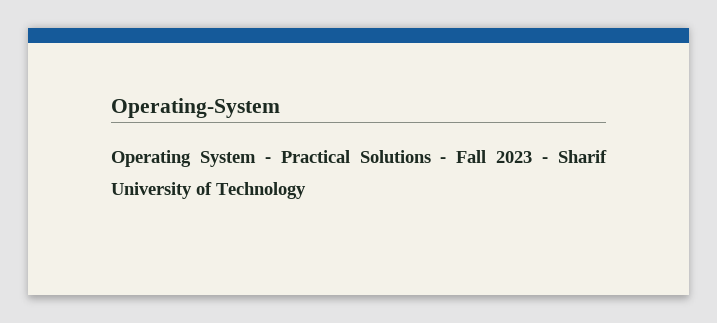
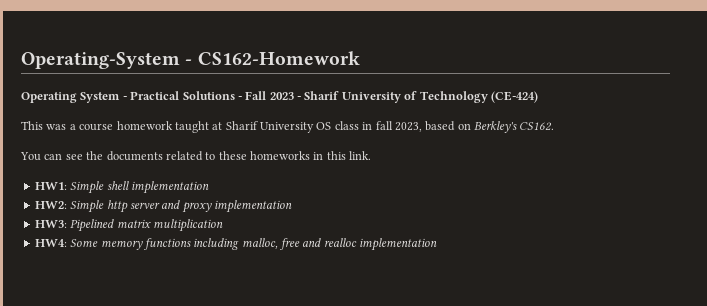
(280, 108) none -> [185,51,360,65] - CS162-Homework
(306, 190) none -> [490,91,538,103] [21,121,555,133] [20,151,372,161] [34,181,209,194] [34,200,292,213] [34,219,223,232] [34,238,438,251] (CE-424) // This was a course homework taught at Sharif University OS class in fall 2023, based on Berkley's CS162. // You can see the documents related to these homeworks in this link. // HW1: Simple shell implementation // HW2: Simple http server and proxy implementation // HW3: Pipelined matrix multiplication // HW4: Some memory functions including malloc, free and realloc implementation

